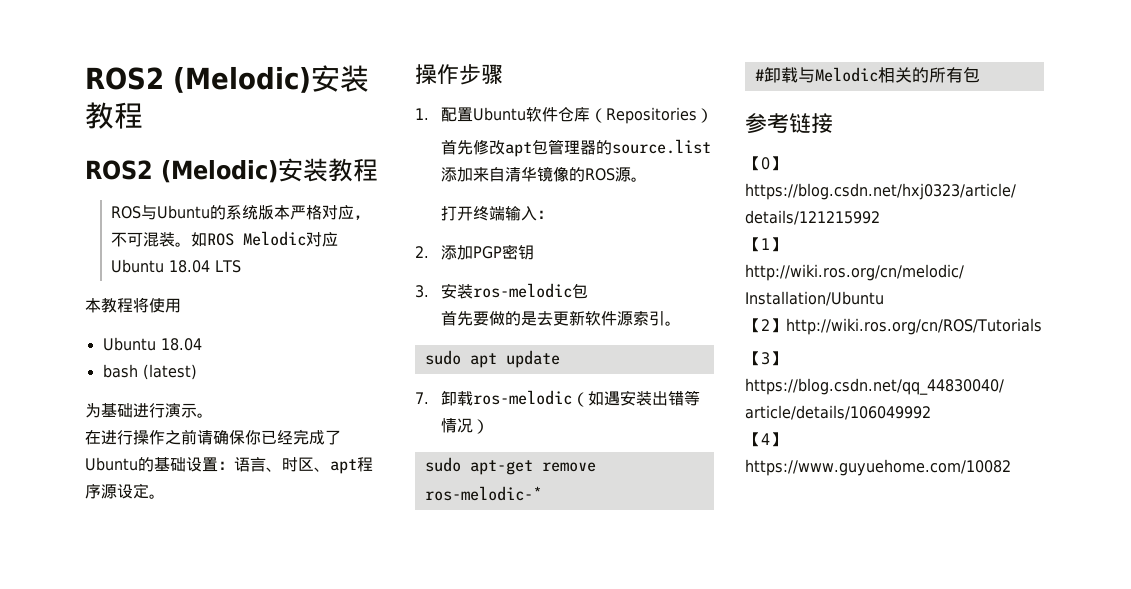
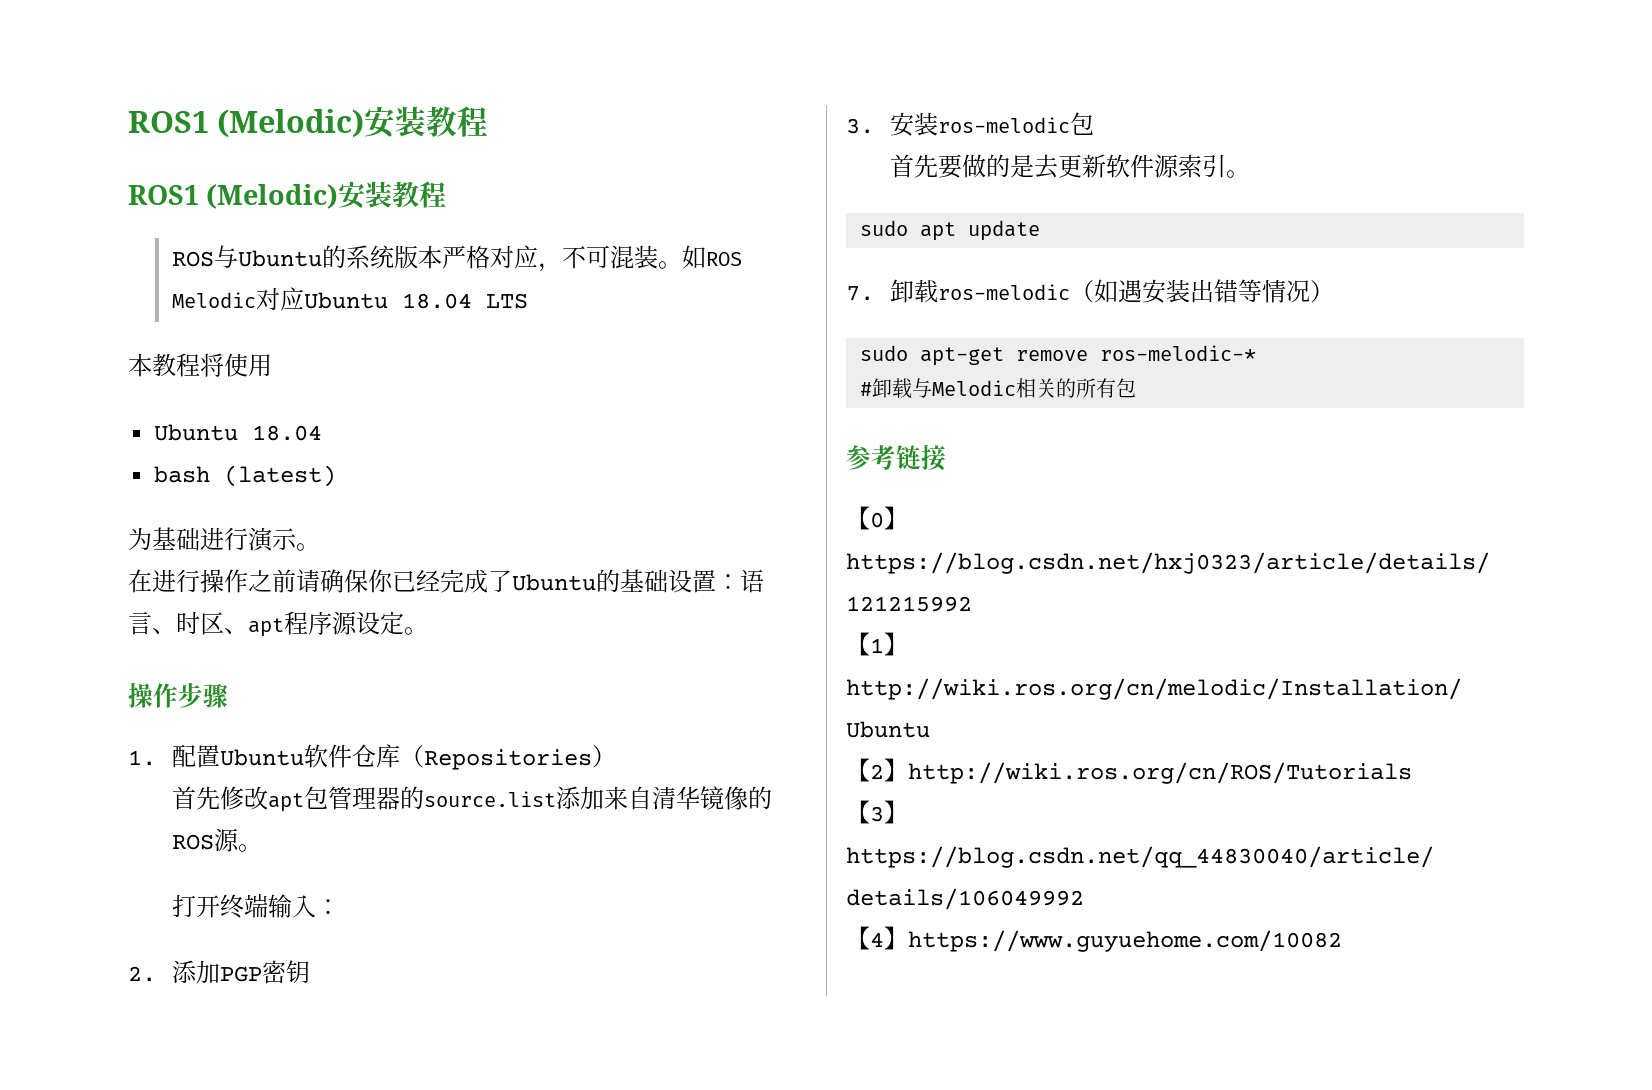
[85,65,369,93] [85,102,143,129] [85,160,153,180] ROS2 (Melodic)安装教程 // ROS2 -> [128,106,489,138] [128,185,199,205] ROS1 (Melodic)安装教程 // ROS1

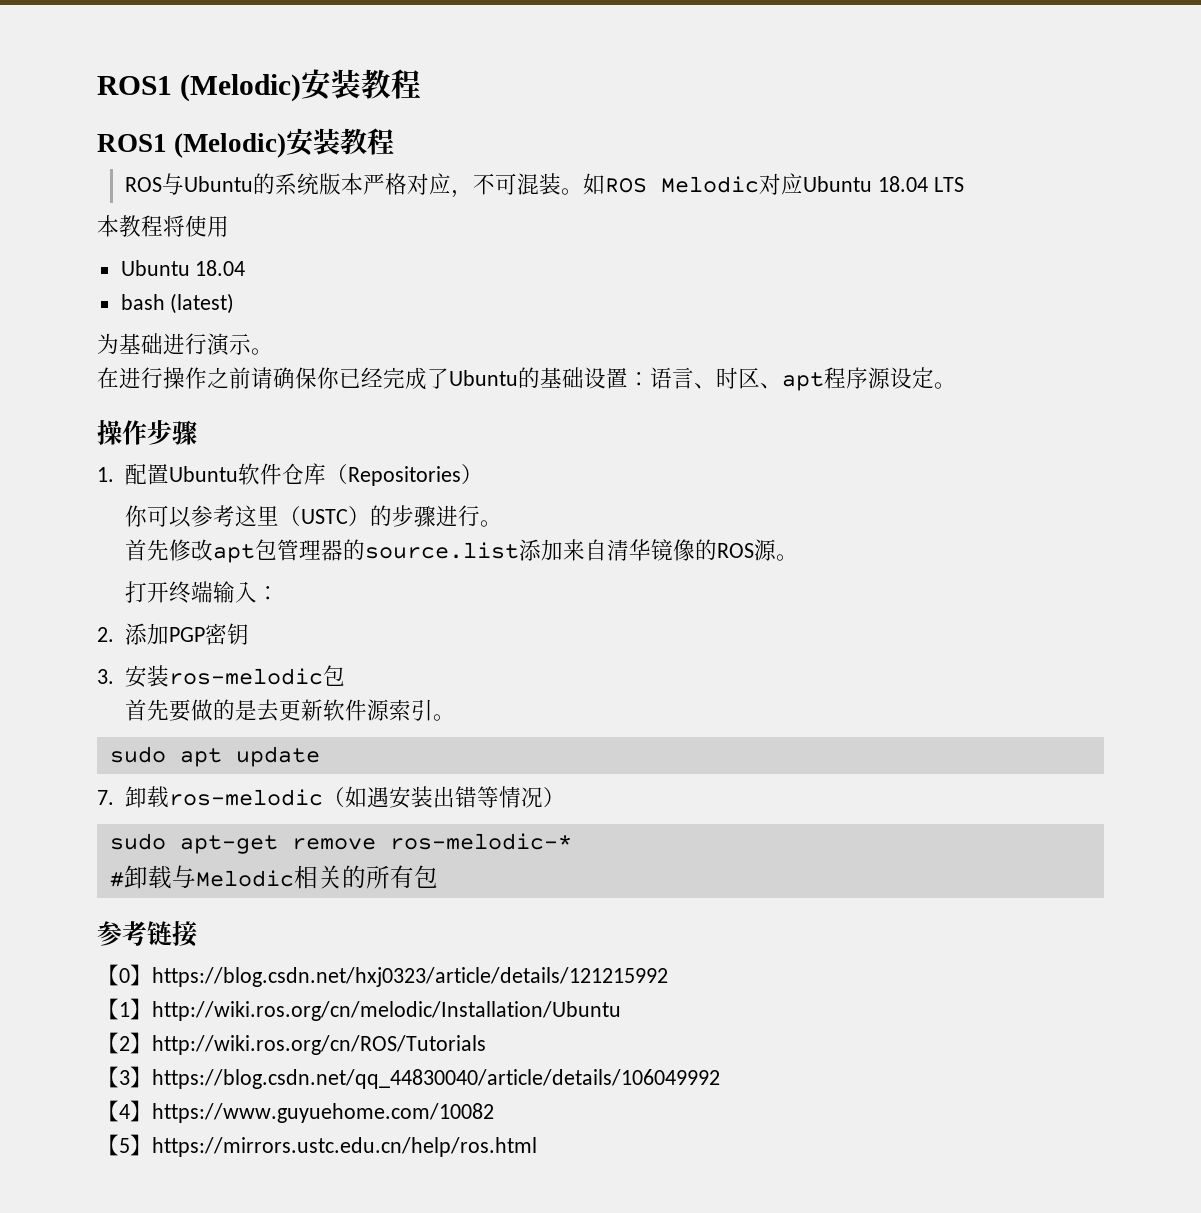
(616, 756) none -> [125,505,503,528] // 你可以参考这里（USTC）的步骤进行。
(1342, 941) none -> [97,1134,537,1157] // 【5】https://mirrors.ustc.edu.cn/help/ros.html

